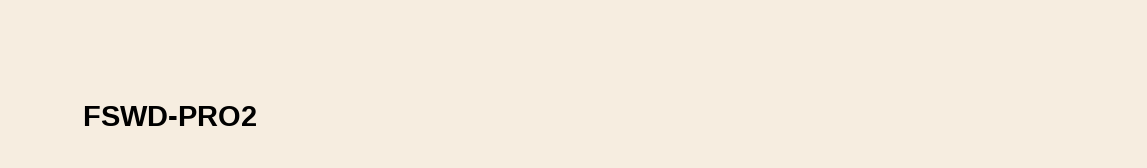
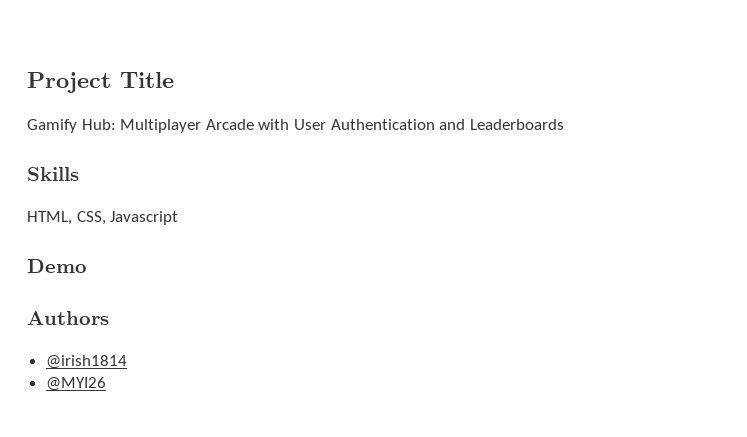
[83,106,257,126] FSWD-PRO2 -> [27,72,174,93] [27,119,564,133] [27,167,79,181] [27,211,179,225] [27,259,87,273] [27,311,109,325] [45,355,127,369] [45,377,106,391] Project Title // Gamify Hub: Multiplayer Arcade with User Authentication and Leaderboards // Skills // HTML, CSS, Javascript // Demo // Authors // @irish1814 // @MYI26

